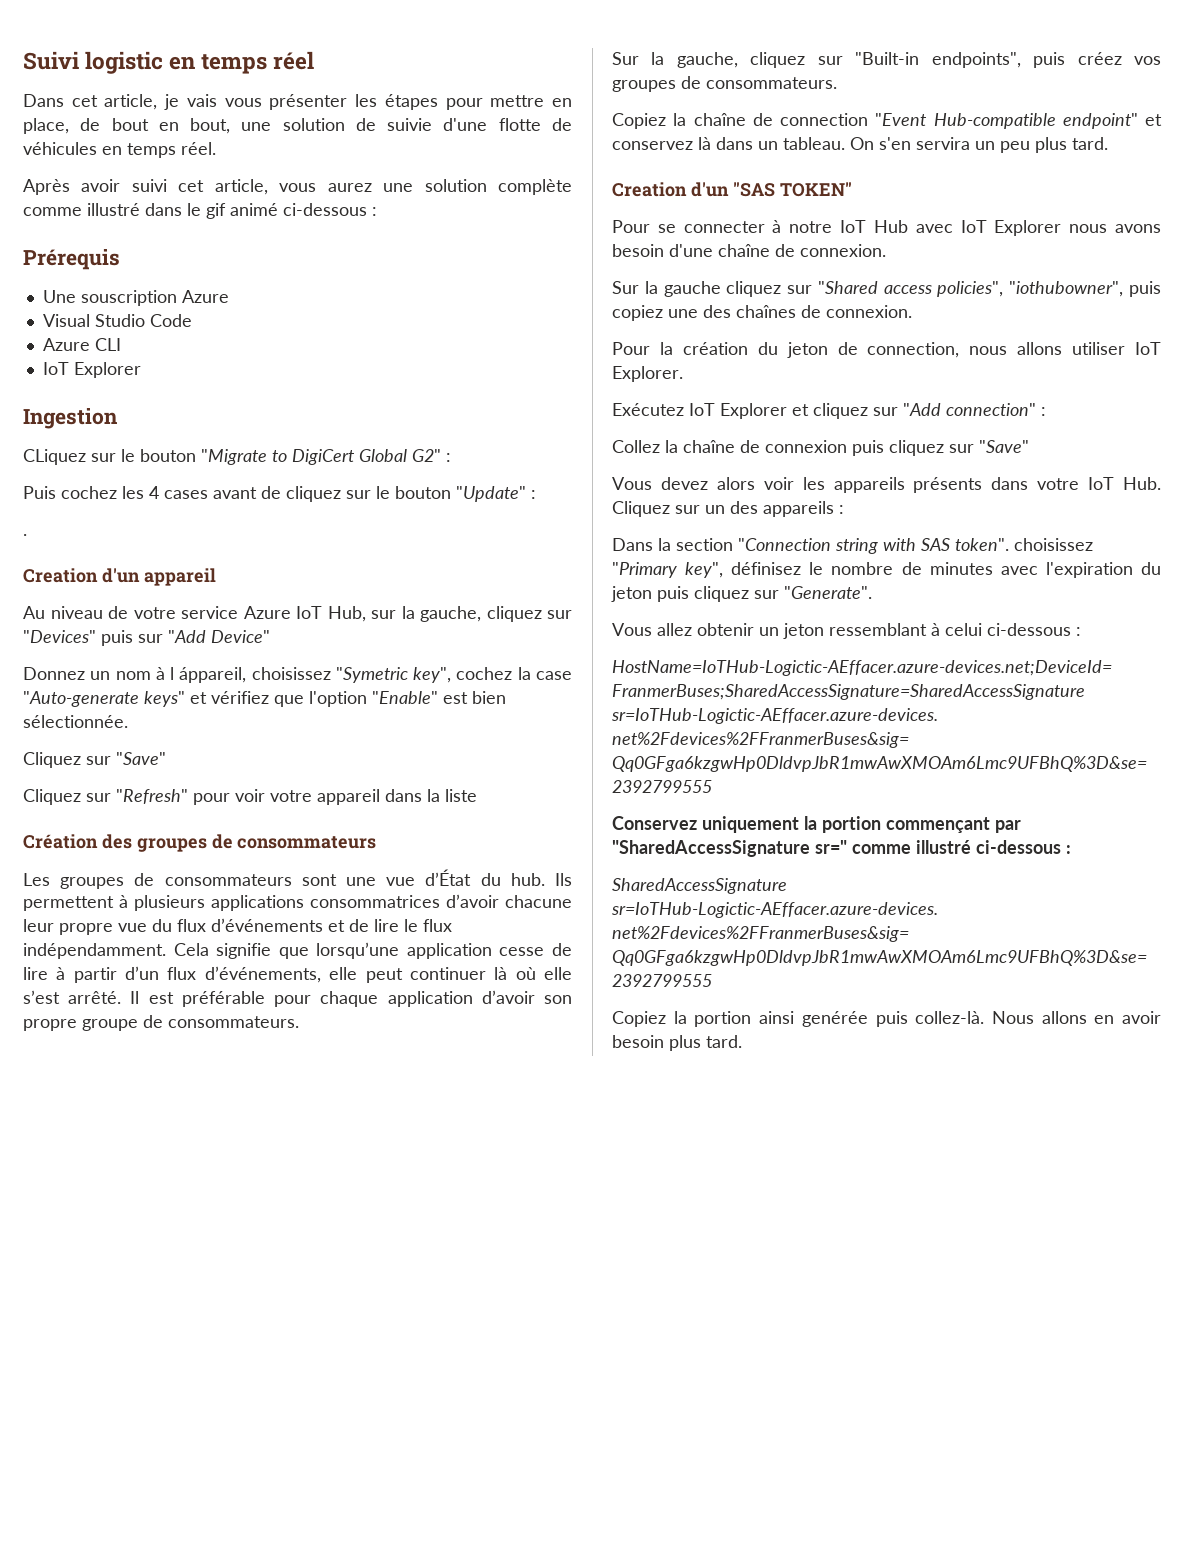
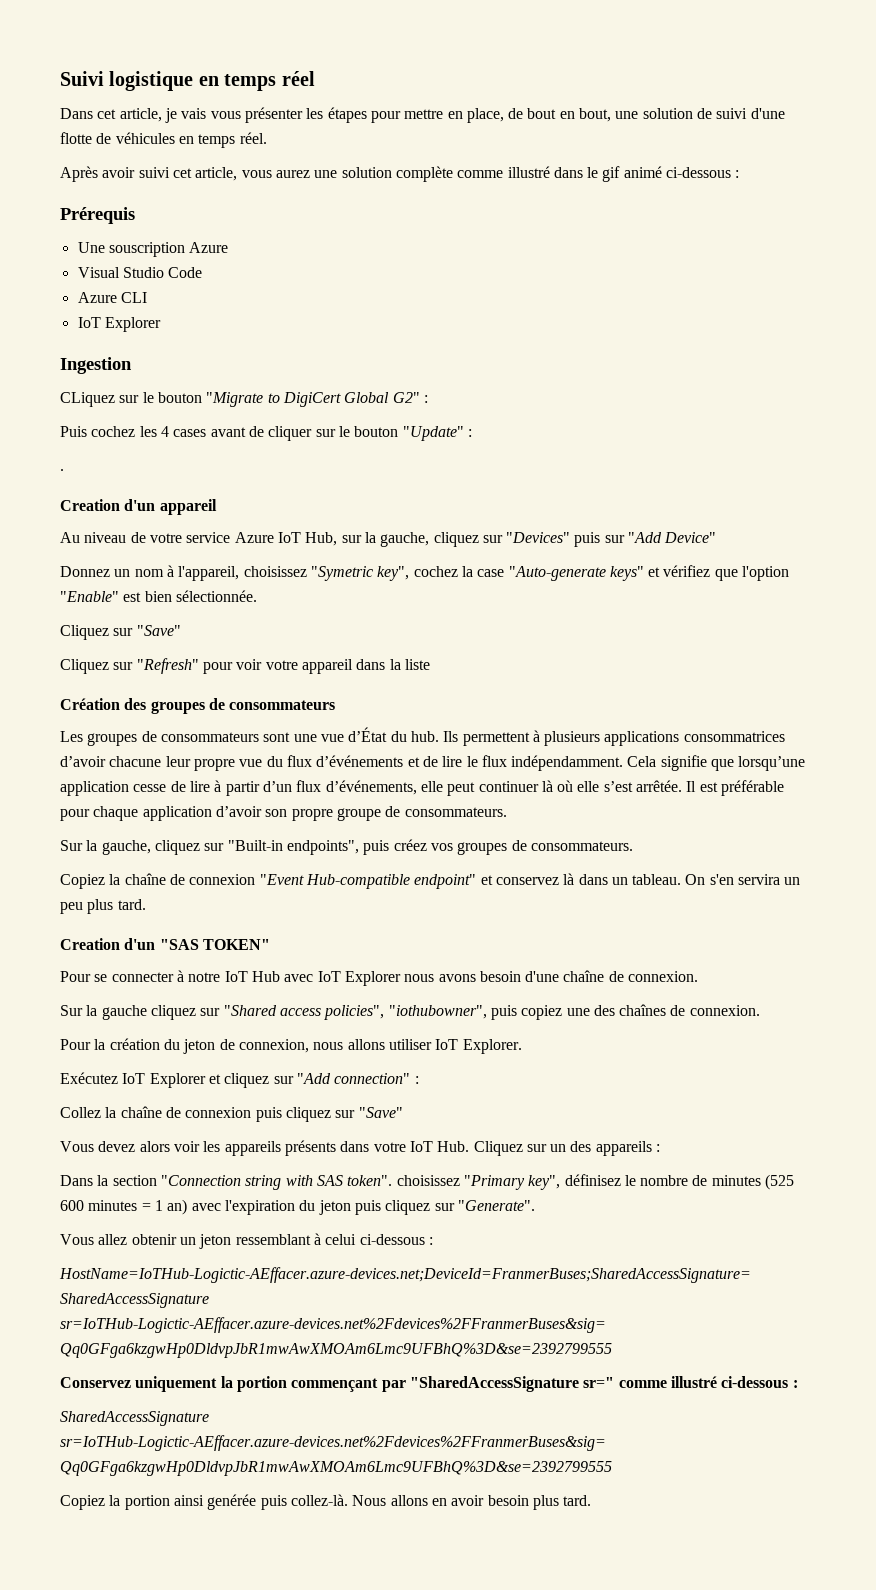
[85,51,164,74] logistic -> [109,71,194,91] logistique
[387,118,433,131] suivie -> [716,108,748,119] suivi
[286,486,341,502] cliquez -> [268,426,313,441] cliquer
[170,667,247,683] l áppareil, -> [178,566,240,581] l'appareil,
[68,991,122,1004] arrêté. -> [636,780,683,792] arrêtée.
[780,113,868,126] connection -> [189,874,256,885] connexion
[867,342,960,358] connection, -> [238,1039,309,1053] connexion,
(993, 568) none -> [765,1174,795,1190] [60,1199,188,1215] (525 600 minutes = 1 an)

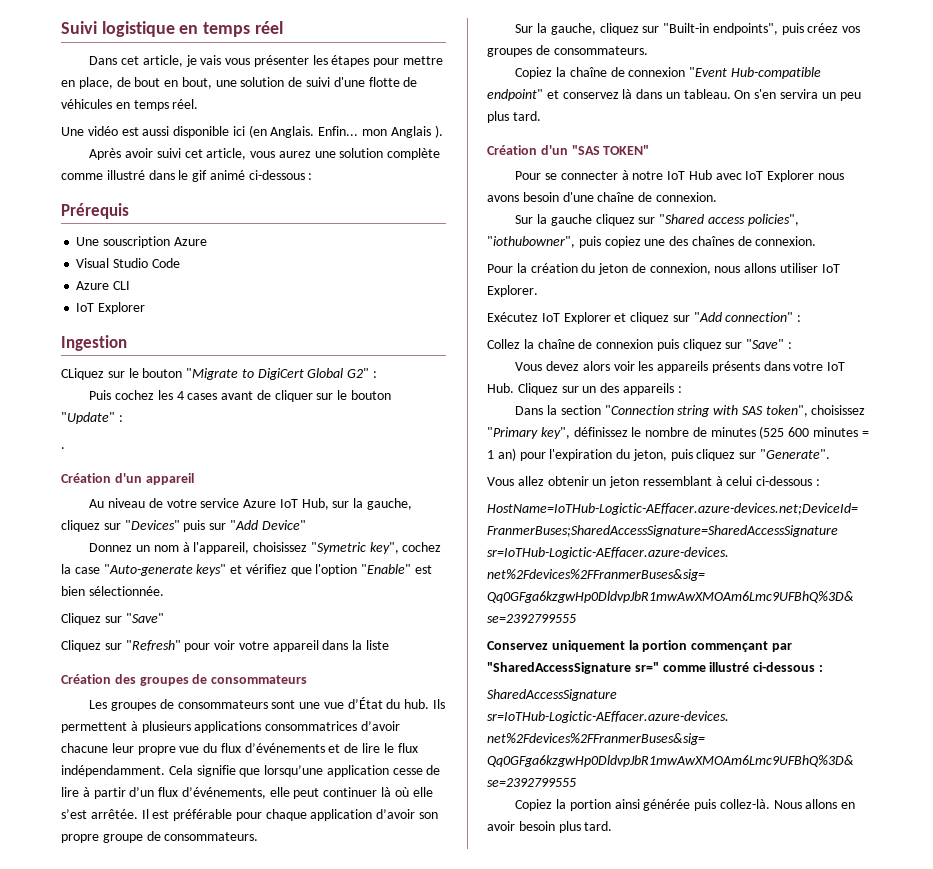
(267, 138) none -> [61,125,443,138] // Une vidéo est aussi disponible ici (en Anglais. Enfin... mon Anglais ).
[60,499,120,511] Creation -> [61,473,111,483] Création
[60,938,120,950] Creation -> [487,145,537,155] Création
(403, 1112) none -> [788,342,793,349] :
[347,1175,393,1186] token". -> [765,405,808,417] token",
[564,1174,621,1186] définisez -> [573,427,628,437] définissez
[191,1203,221,1211] avec -> [519,452,546,461] pour
[318,1200,351,1215] jeton -> [632,449,667,461] jeton,
[207,1494,257,1510] genérée -> [643,799,691,811] générée

